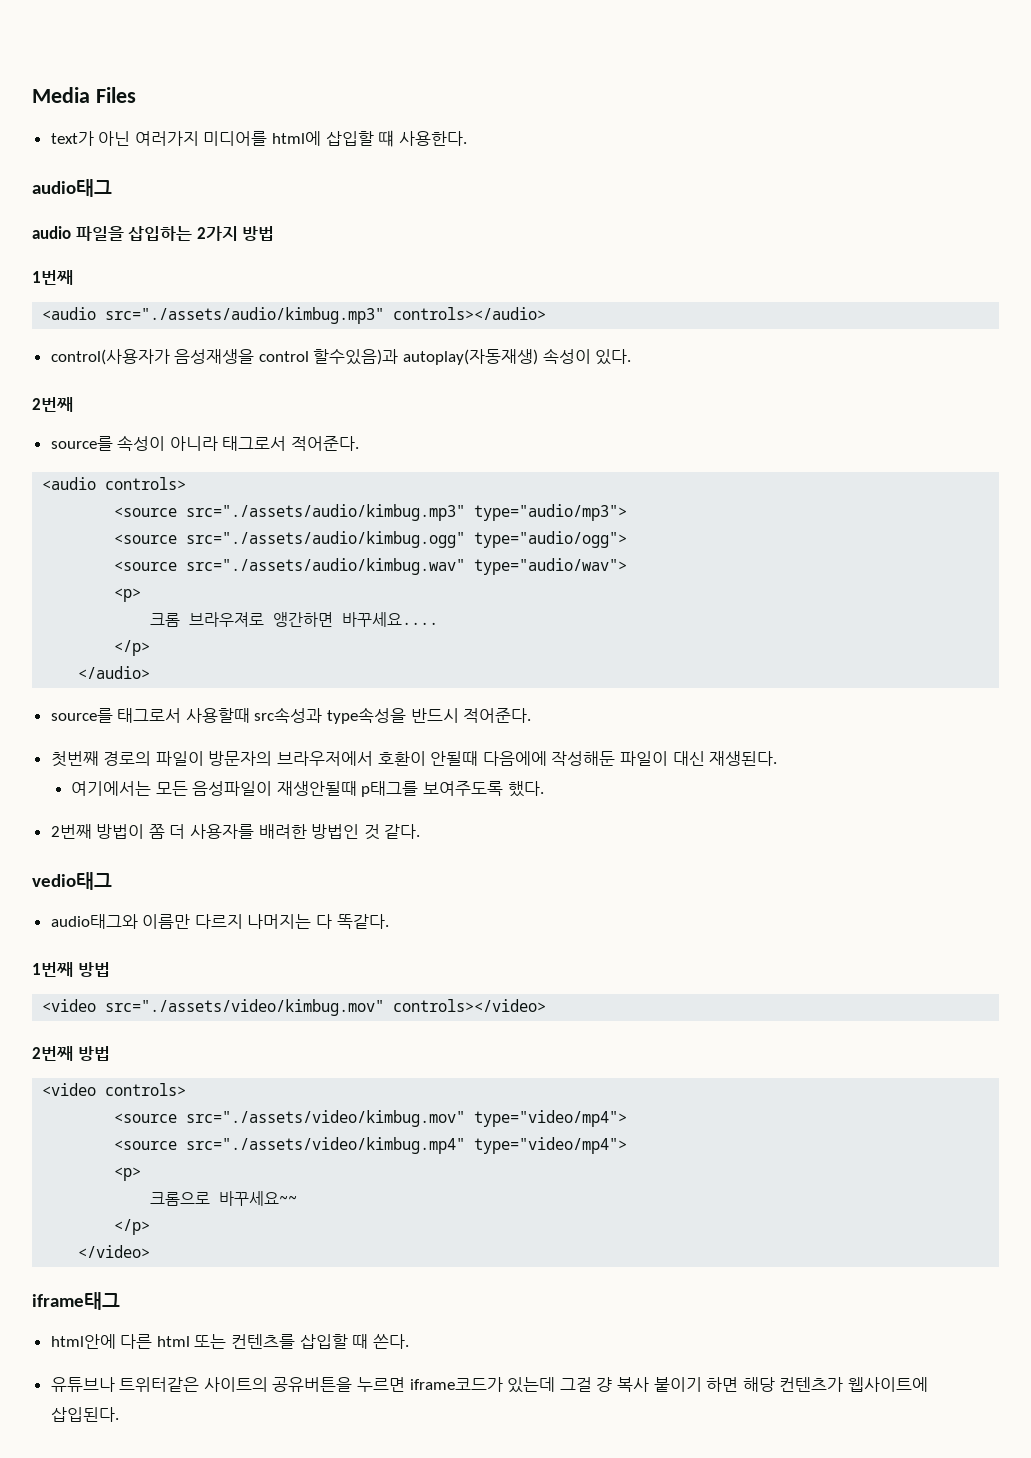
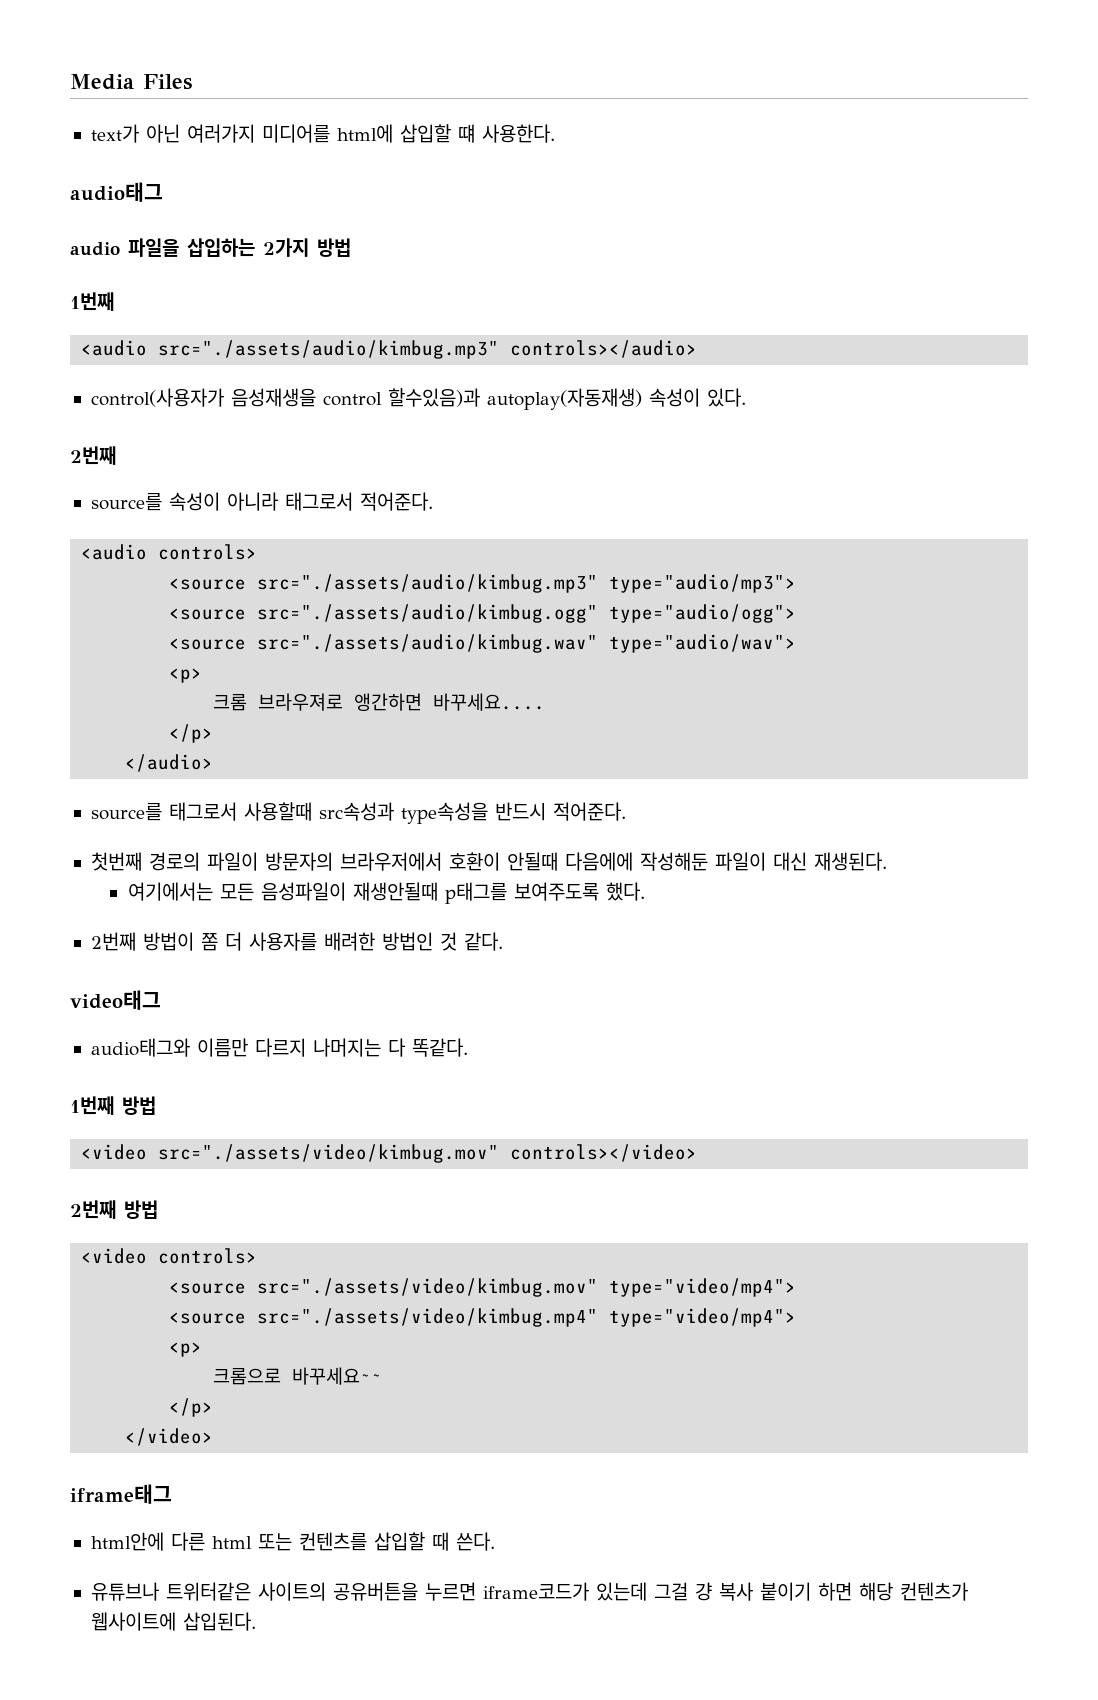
[32,872,112,890] vedio태그 -> [70,990,161,1010] video태그

